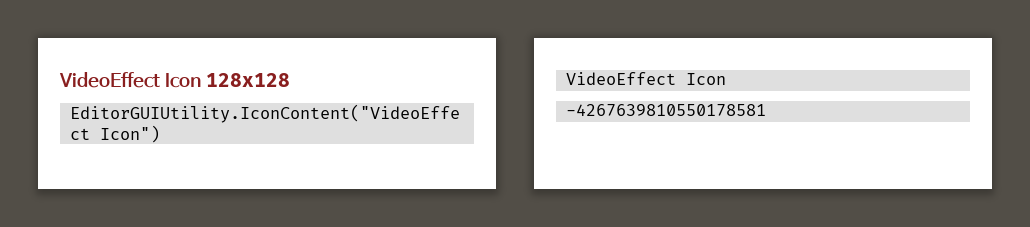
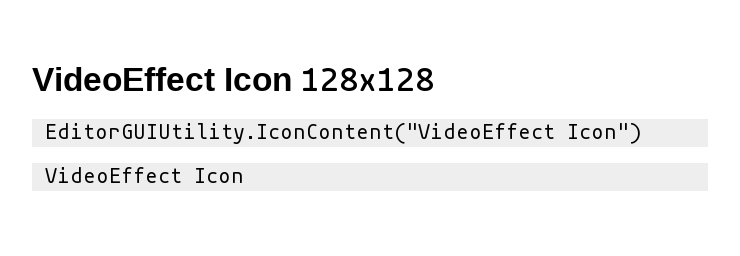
[565,104,766,116] // -4267639810550178581 -> (244, 175) none

